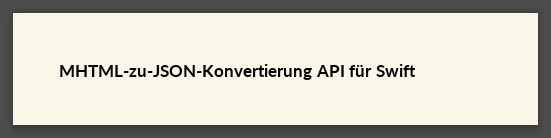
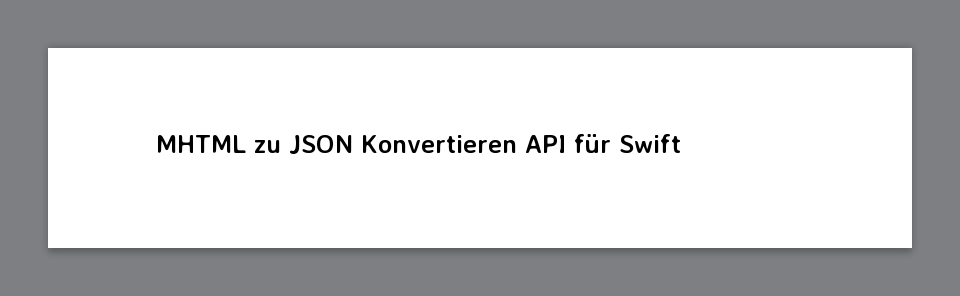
[59,64,312,80] MHTML-zu-JSON-Konvertierung -> [156,135,517,154] MHTML zu JSON Konvertieren

